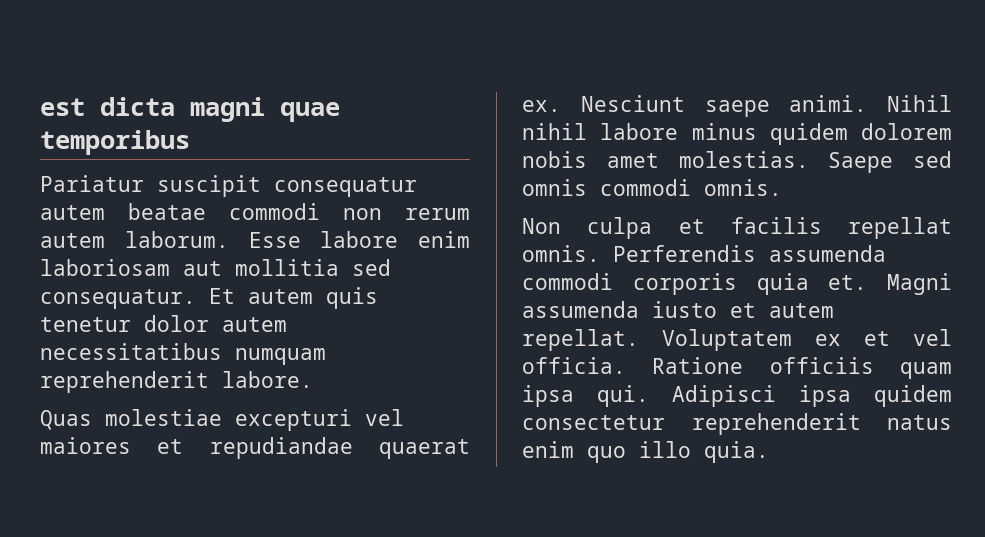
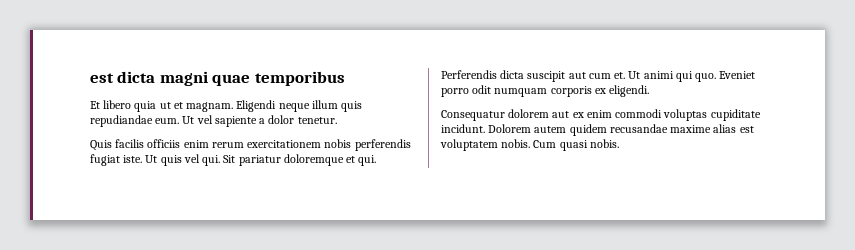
[40,175,417,197] [40,203,470,220] [40,231,470,248] [40,259,391,276] [40,287,378,309] [40,315,287,332] [40,343,326,365] [40,371,313,393] [40,409,404,431] [40,437,470,459] [522,95,952,117] [522,123,952,145] [522,151,952,173] [522,179,782,196] [522,217,952,239] [522,245,886,262] [522,273,952,295] [522,301,834,318] [522,329,952,351] [522,357,952,379] [522,385,952,407] [522,413,952,435] [522,441,769,463] Pariatur suscipit consequatur autem beatae commodi non rerum autem laborum. Esse labore enim laboriosam aut mollitia sed consequatur. Et autem quis tenetur dolor autem necessitatibus numquam reprehenderit labore. // Quas molestiae excepturi vel maiores et repudiandae quaerat ex. Nesciunt saepe animi. Nihil nihil labore minus quidem dolorem nobis amet molestias. Saepe sed omnis commodi omnis. // Non culpa et facilis repellat omnis. Perferendis assumenda commodi corporis quia et. Magni assumenda iusto et autem repellat. Voluptatem ex et vel officia. Ratione officiis quam ipsa qui. Adipisci ipsa quidem consectetur reprehenderit natus enim quo illo quia. -> [90,100,363,112] [90,115,337,127] [90,139,411,151] [90,154,377,166] [441,70,756,82] [441,85,650,97] [441,109,761,121] [441,124,754,136] [440,139,619,151] Et libero quia ut et magnam. Eligendi neque illum quis repudiandae eum. Ut vel sapiente a dolor tenetur. // Quis facilis officiis enim rerum exercitationem nobis perferendis fugiat iste. Ut quis vel qui. Sit pariatur doloremque et qui. Perferendis dicta suscipit aut cum et. Ut animi qui quo. Eveniet porro odit numquam corporis ex eligendi. // Consequatur dolorem aut ex enim commodi voluptas cupiditate incidunt. Dolorem autem quidem recusandae maxime alias est voluptatem nobis. Cum quasi nobis.

